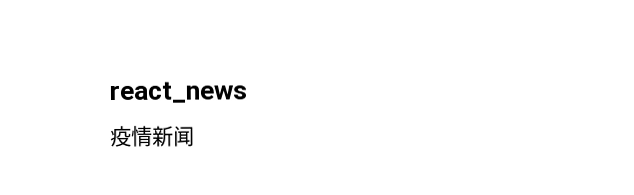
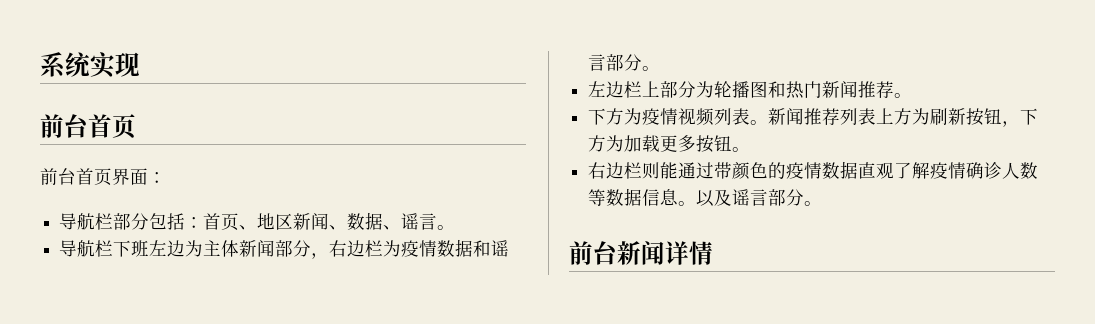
[109,81,248,104] [110,125,195,148] react_news // 疫情新闻 -> [40,52,140,78] [40,114,136,139] [40,168,166,186] [59,212,456,231] [59,239,510,259] [588,54,661,71] [588,81,913,99] [588,108,1039,127] [588,135,751,153] [588,161,1039,180] [588,188,823,207] [569,241,713,265] 系统实现 // 前台首页 // 前台首页界面： // 导航栏部分包括：首页、地区新闻、数据、谣言。 // 导航栏下班左边为主体新闻部分，右边栏为疫情数据和谣言部分。 // 左边栏上部分为轮播图和热门新闻推荐。 // 下方为疫情视频列表。新闻推荐列表上方为刷新按钮，下方为加载更多按钮。 // 右边栏则能通过带颜色的疫情数据直观了解疫情确诊人数等数据信息。以及谣言部分。 // 前台新闻详情

